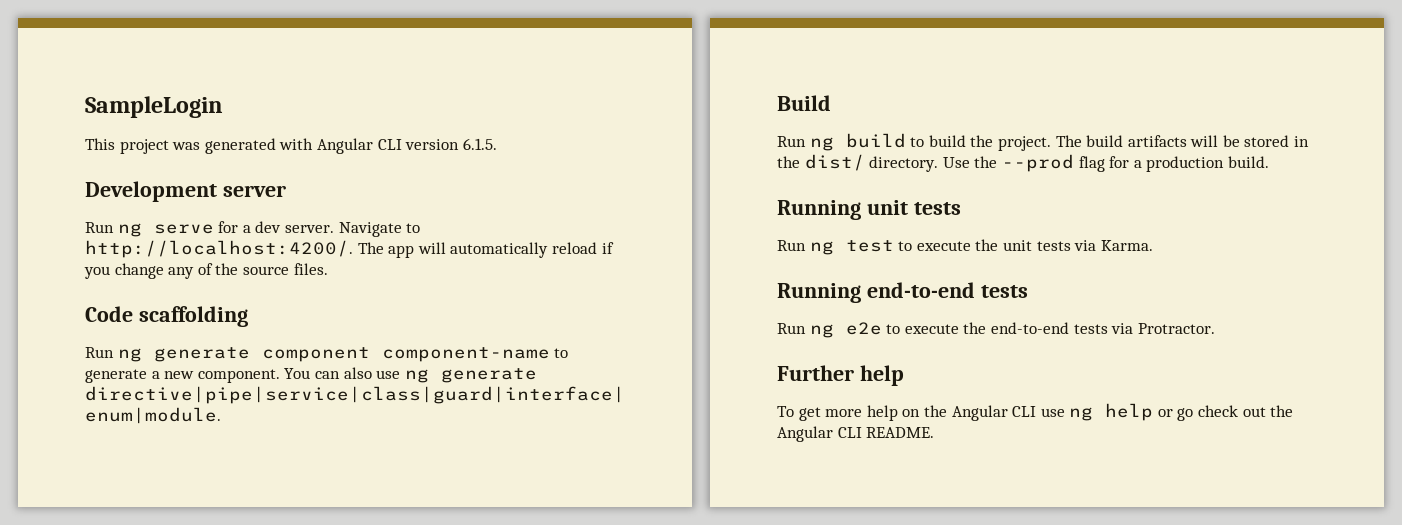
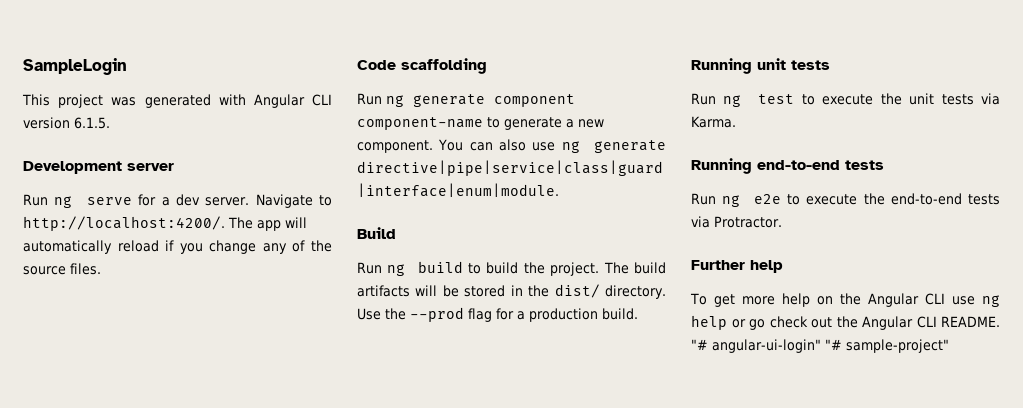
(935, 432) none -> [691,339,949,353] "# angular-ui-login" "# sample-project"

